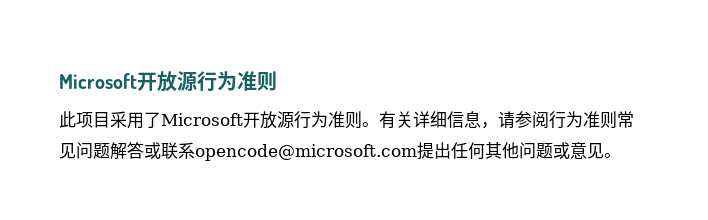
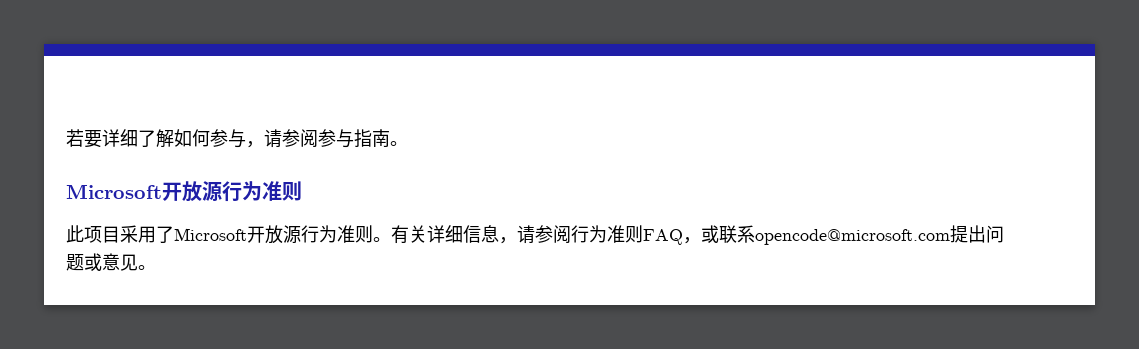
(59, 81) none -> [66,129,408,148] 若要详细了解如何参与，请参阅参与指南。 //
[617,111,634,128] [59,141,144,160] 常见问题解答 -> [643,229,701,245] FAQ，
[451,142,519,159] 任何其他 -> (986, 234) none

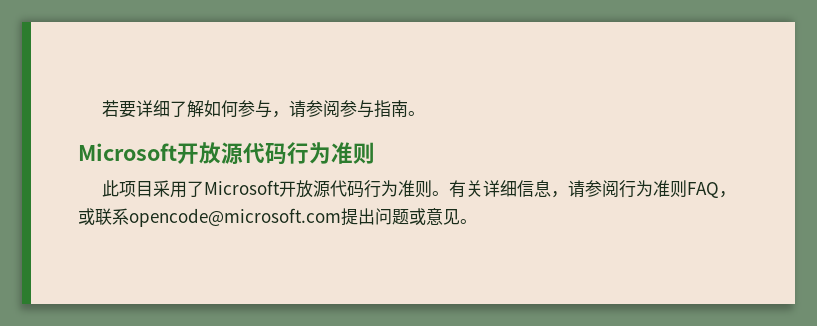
(222, 191) none -> [243,143,287,165] 代码
(301, 234) none -> [330,180,365,198] 代码

